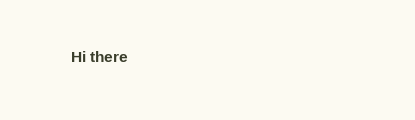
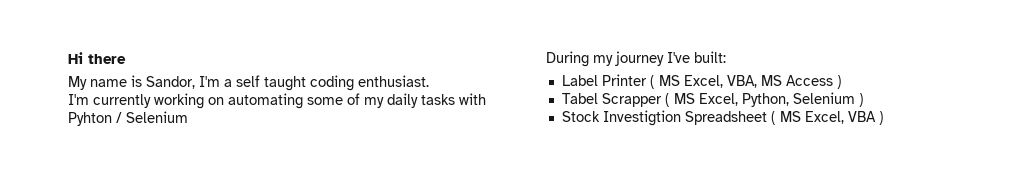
(129, 56) none -> [68,75,429,91] [68,93,486,109] [68,111,188,126] [546,51,726,67] [561,74,842,89] [561,92,864,107] [561,110,884,126] // My name is Sandor, I'm a self taught coding enthusiast. // I'm currently working on automating some of my daily tasks with Pyhton / Selenium // During my journey I've built: // Label Printer ( MS Excel, VBA, MS Access ) // Tabel Scrapper ( MS Excel, Python, Selenium ) // Stock Investigtion Spreadsheet ( MS Excel, VBA )

